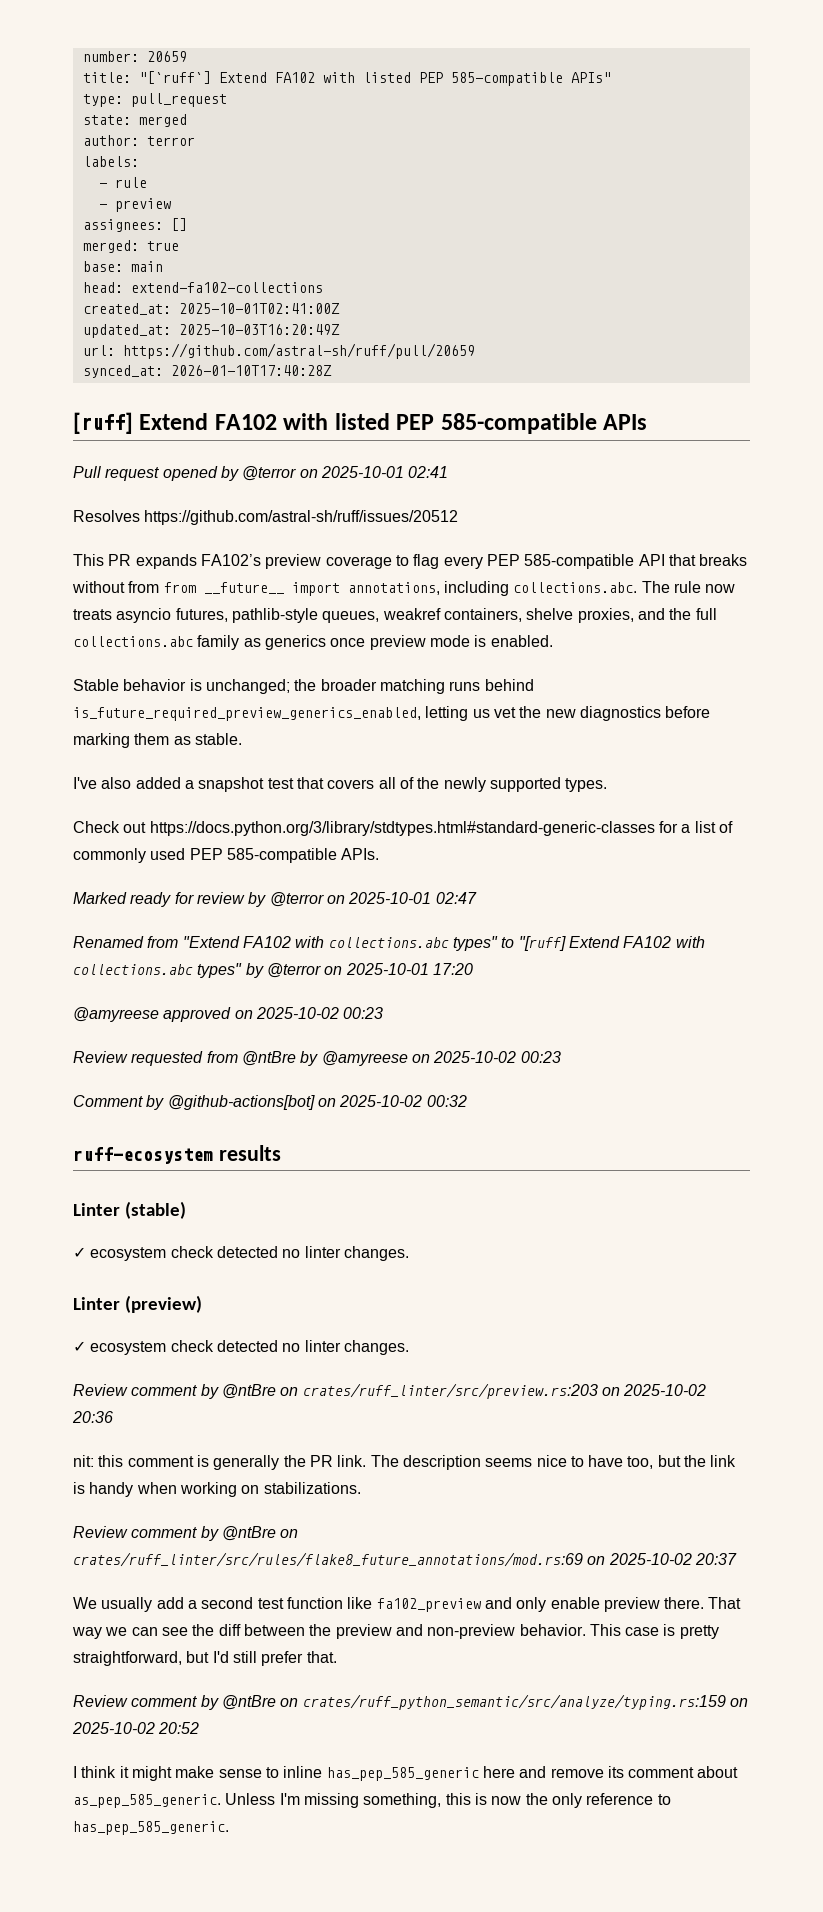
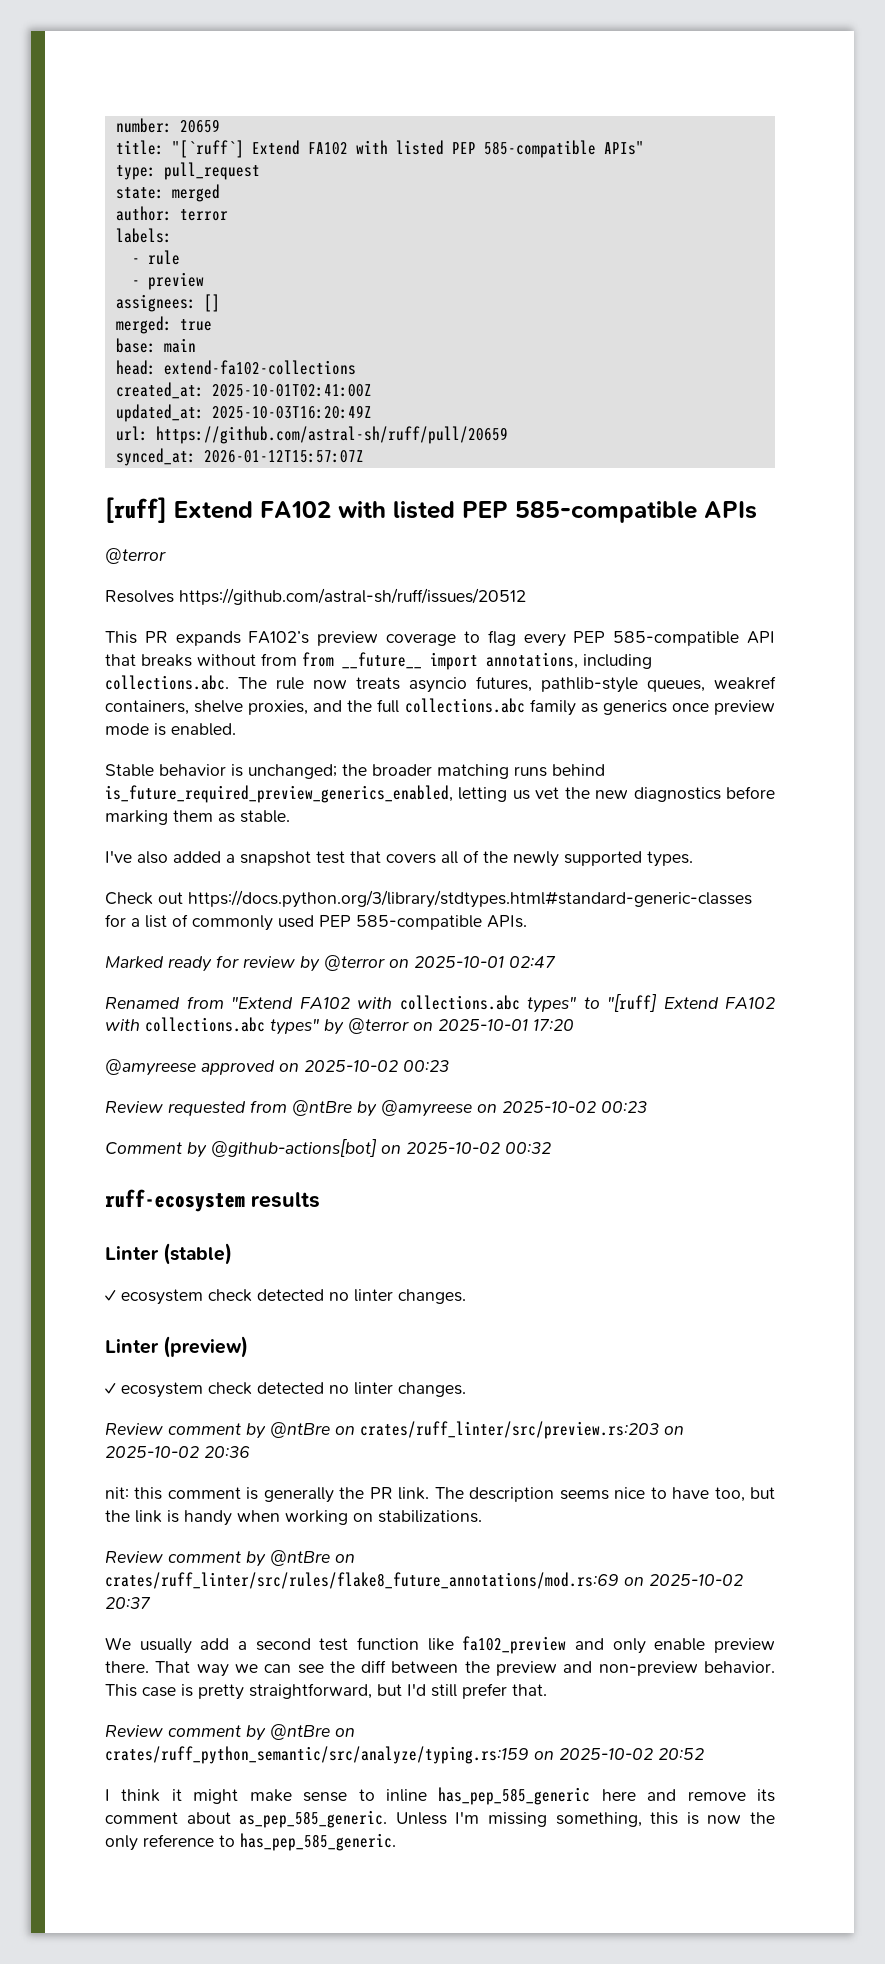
[170,365,332,376] 2026-01-10T17:40:28Z -> [203,450,364,463] 2026-01-12T15:57:07Z
[73,466,449,481] Pull request opened by @terror on 2025-10-01 02:41 -> [105,548,166,564] @terror

